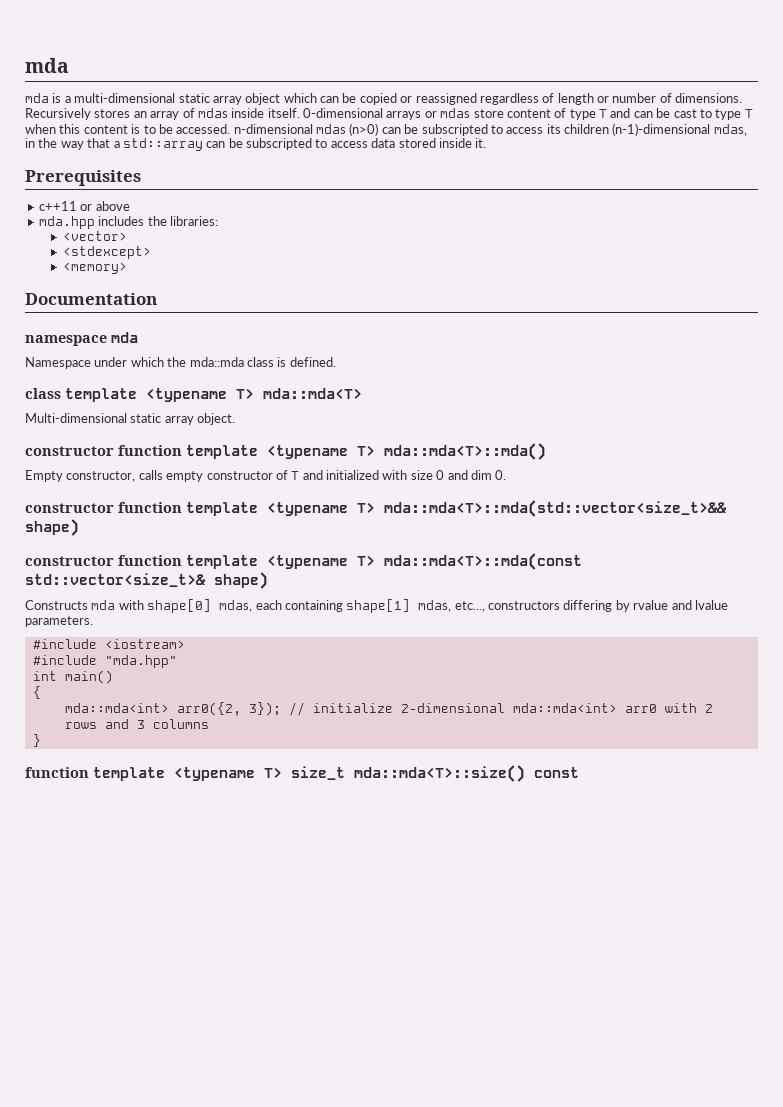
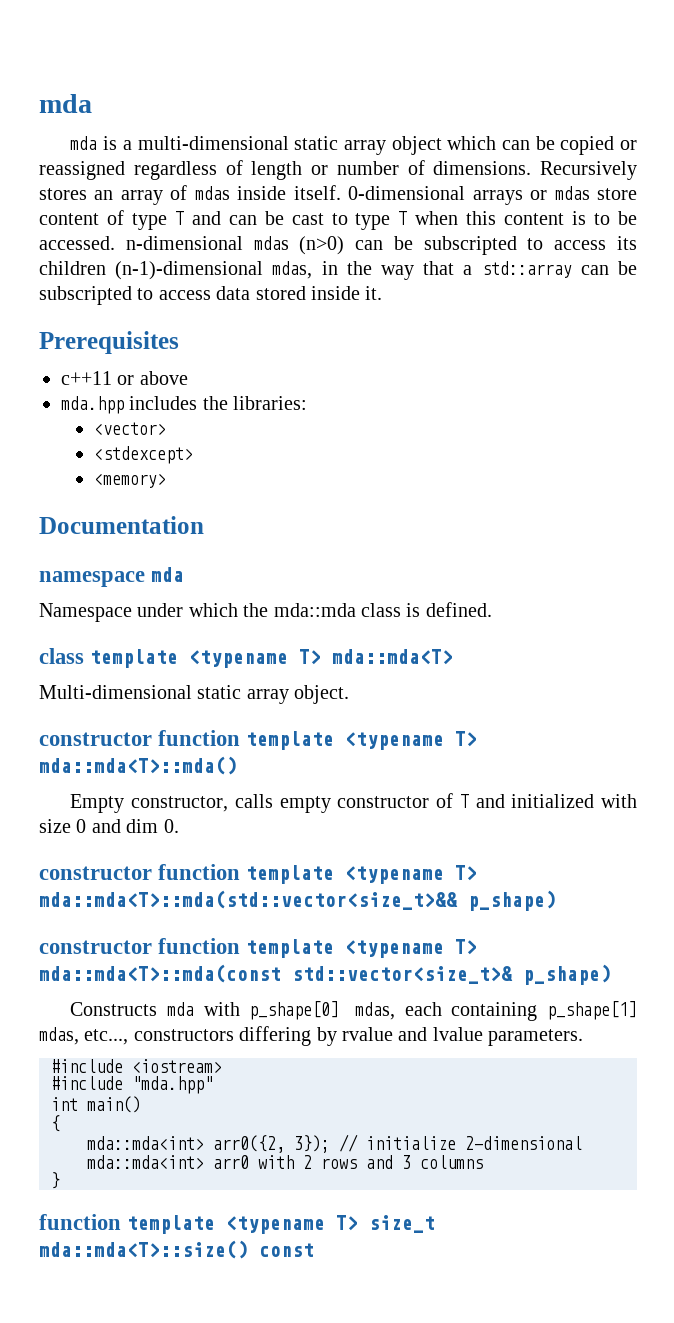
[25,519,79,536] shape) -> [468,890,556,911] p_shape)
[214,572,268,589] shape) -> [523,964,611,985] p_shape)
[147,599,212,613] shape[0] -> [249,1001,340,1020] p_shape[0]
[346,599,411,613] shape[1] -> [547,1001,637,1020] p_shape[1]

